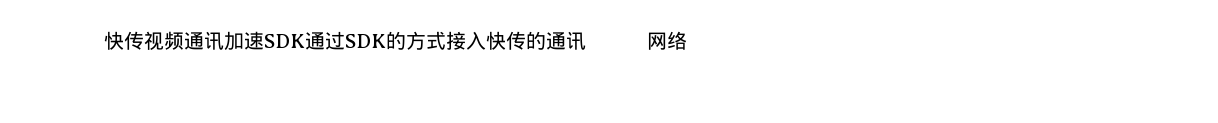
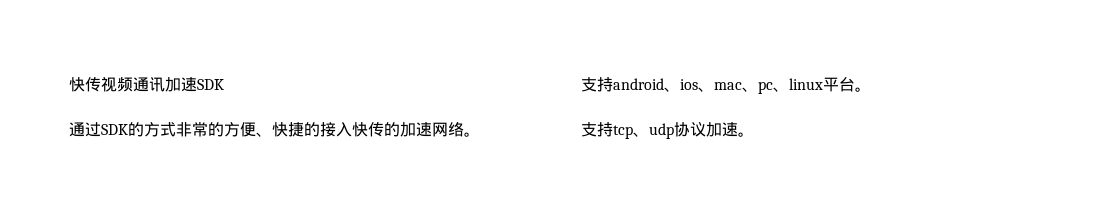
(306, 41) none -> (224, 84) //
[446,31,687,50] 接入快传的通讯网络 -> [176,122,480,137] [581,77,871,94] [581,122,754,139] 非常的方便、快捷的接入快传的加速网络。 // 支持android、ios、mac、pc、linux平台。 // 支持tcp、udp协议加速。

